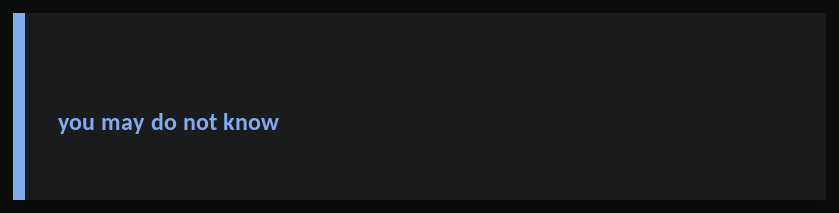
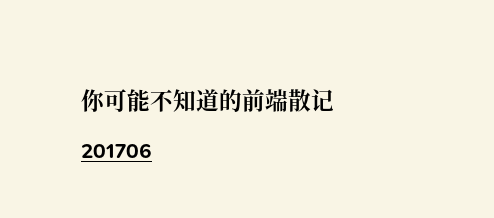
[58,113,280,134] you may do not know -> [81,89,334,112] [81,143,152,158] 你可能不知道的前端散记 // 201706

